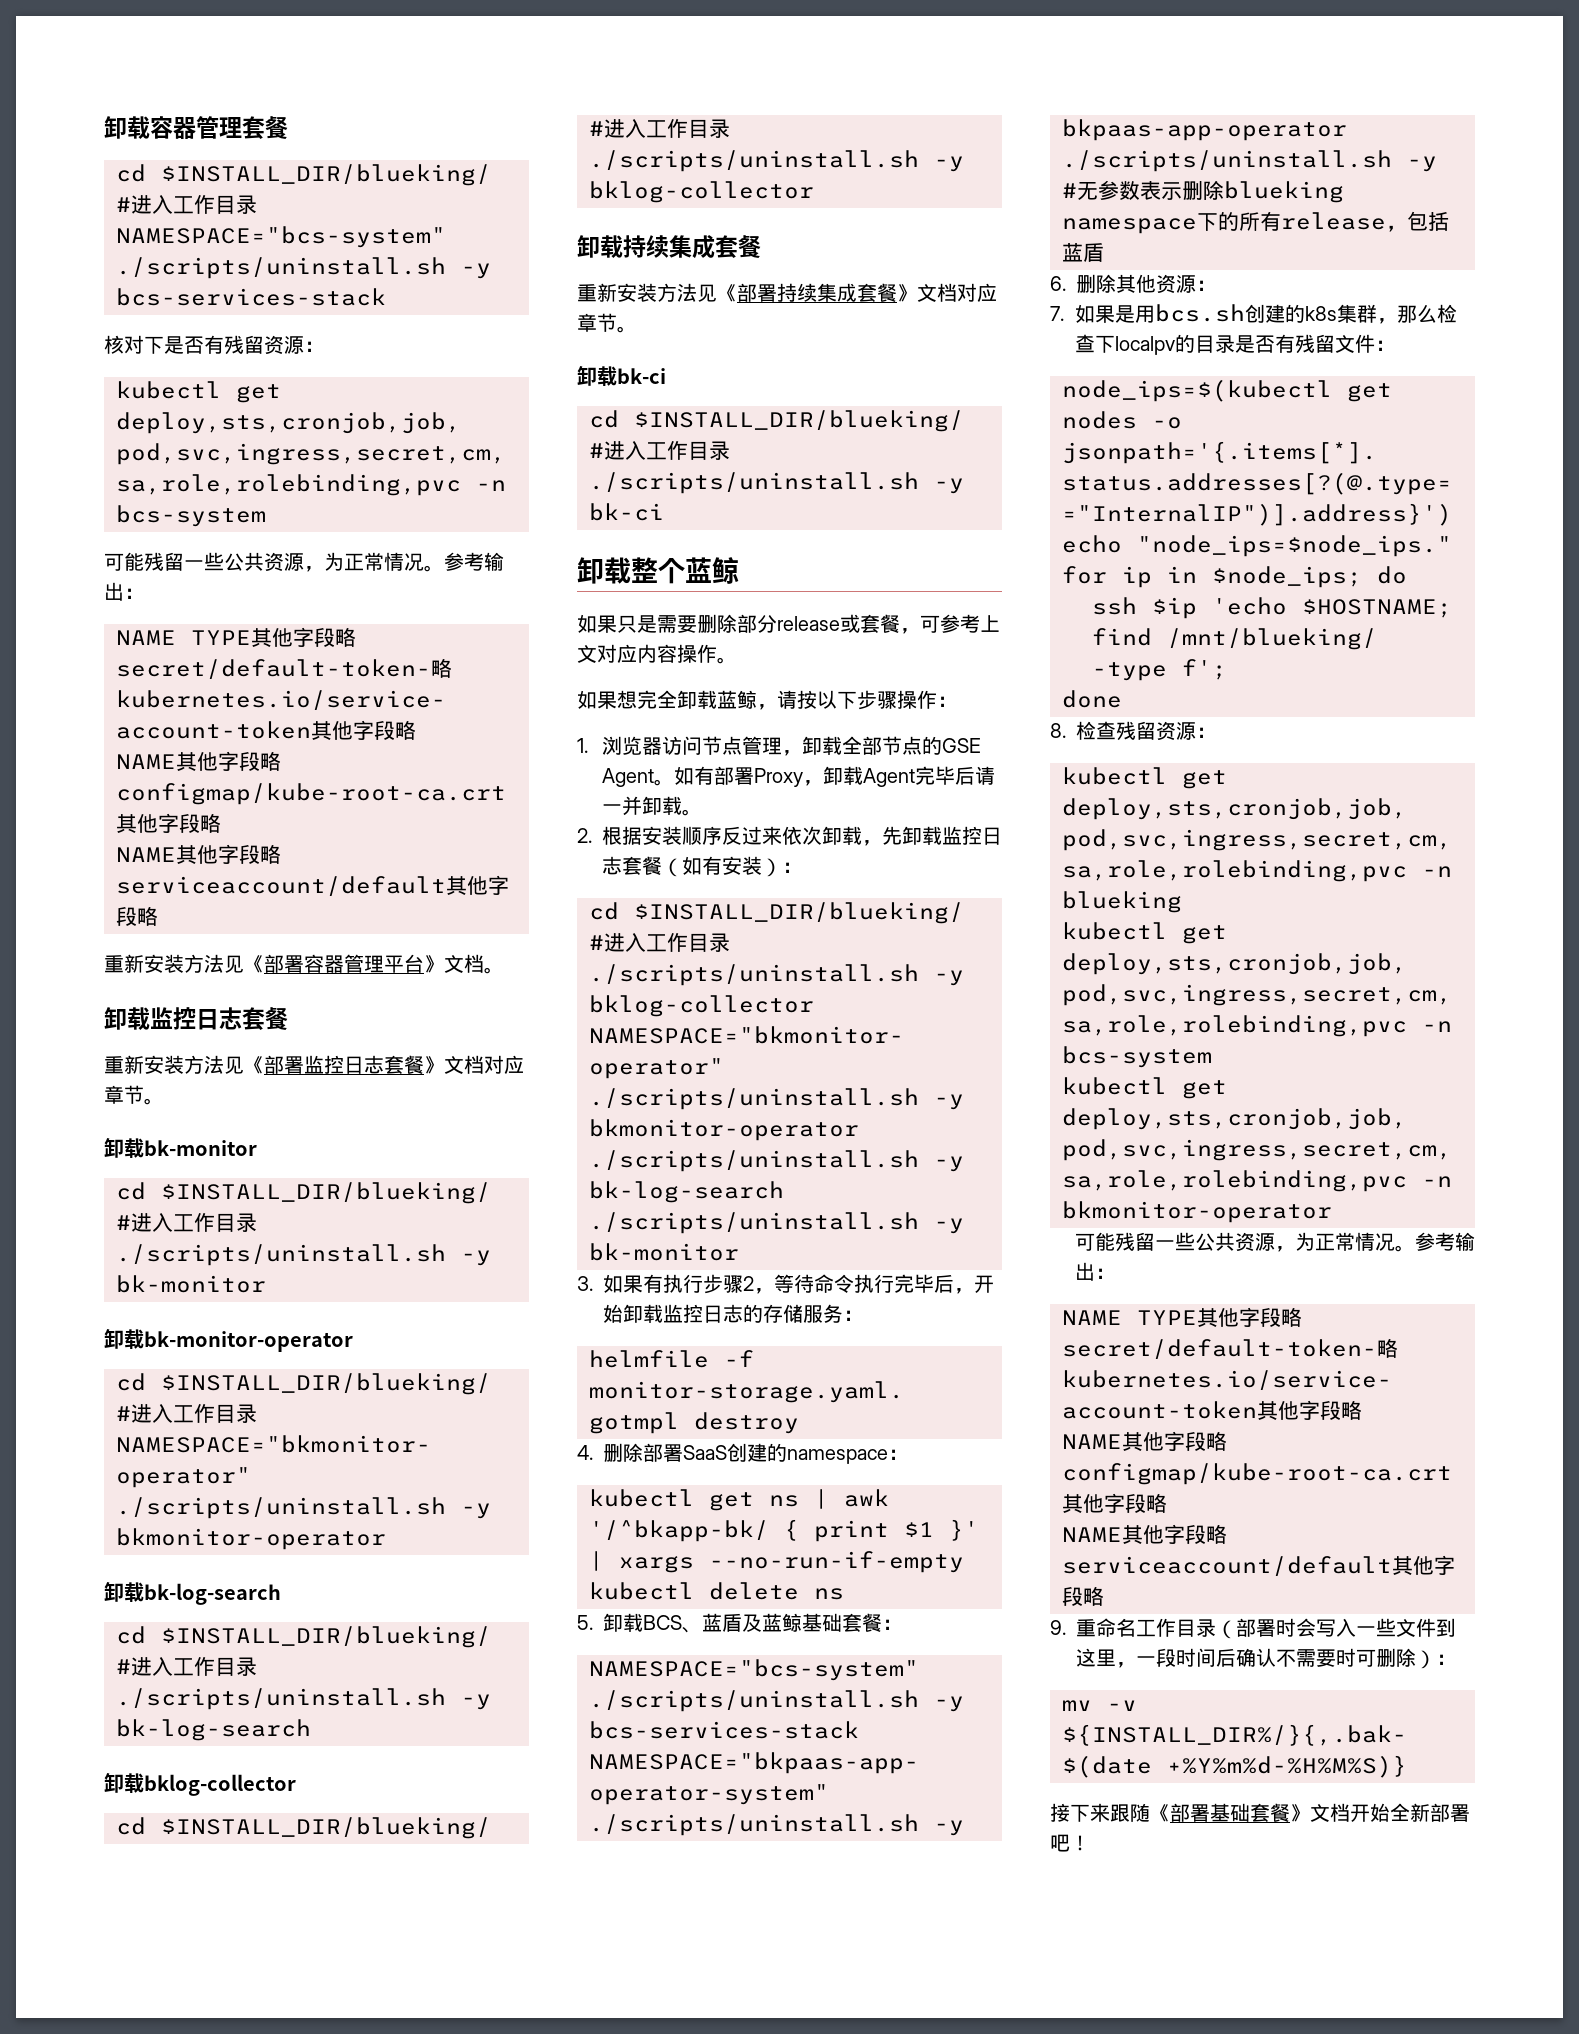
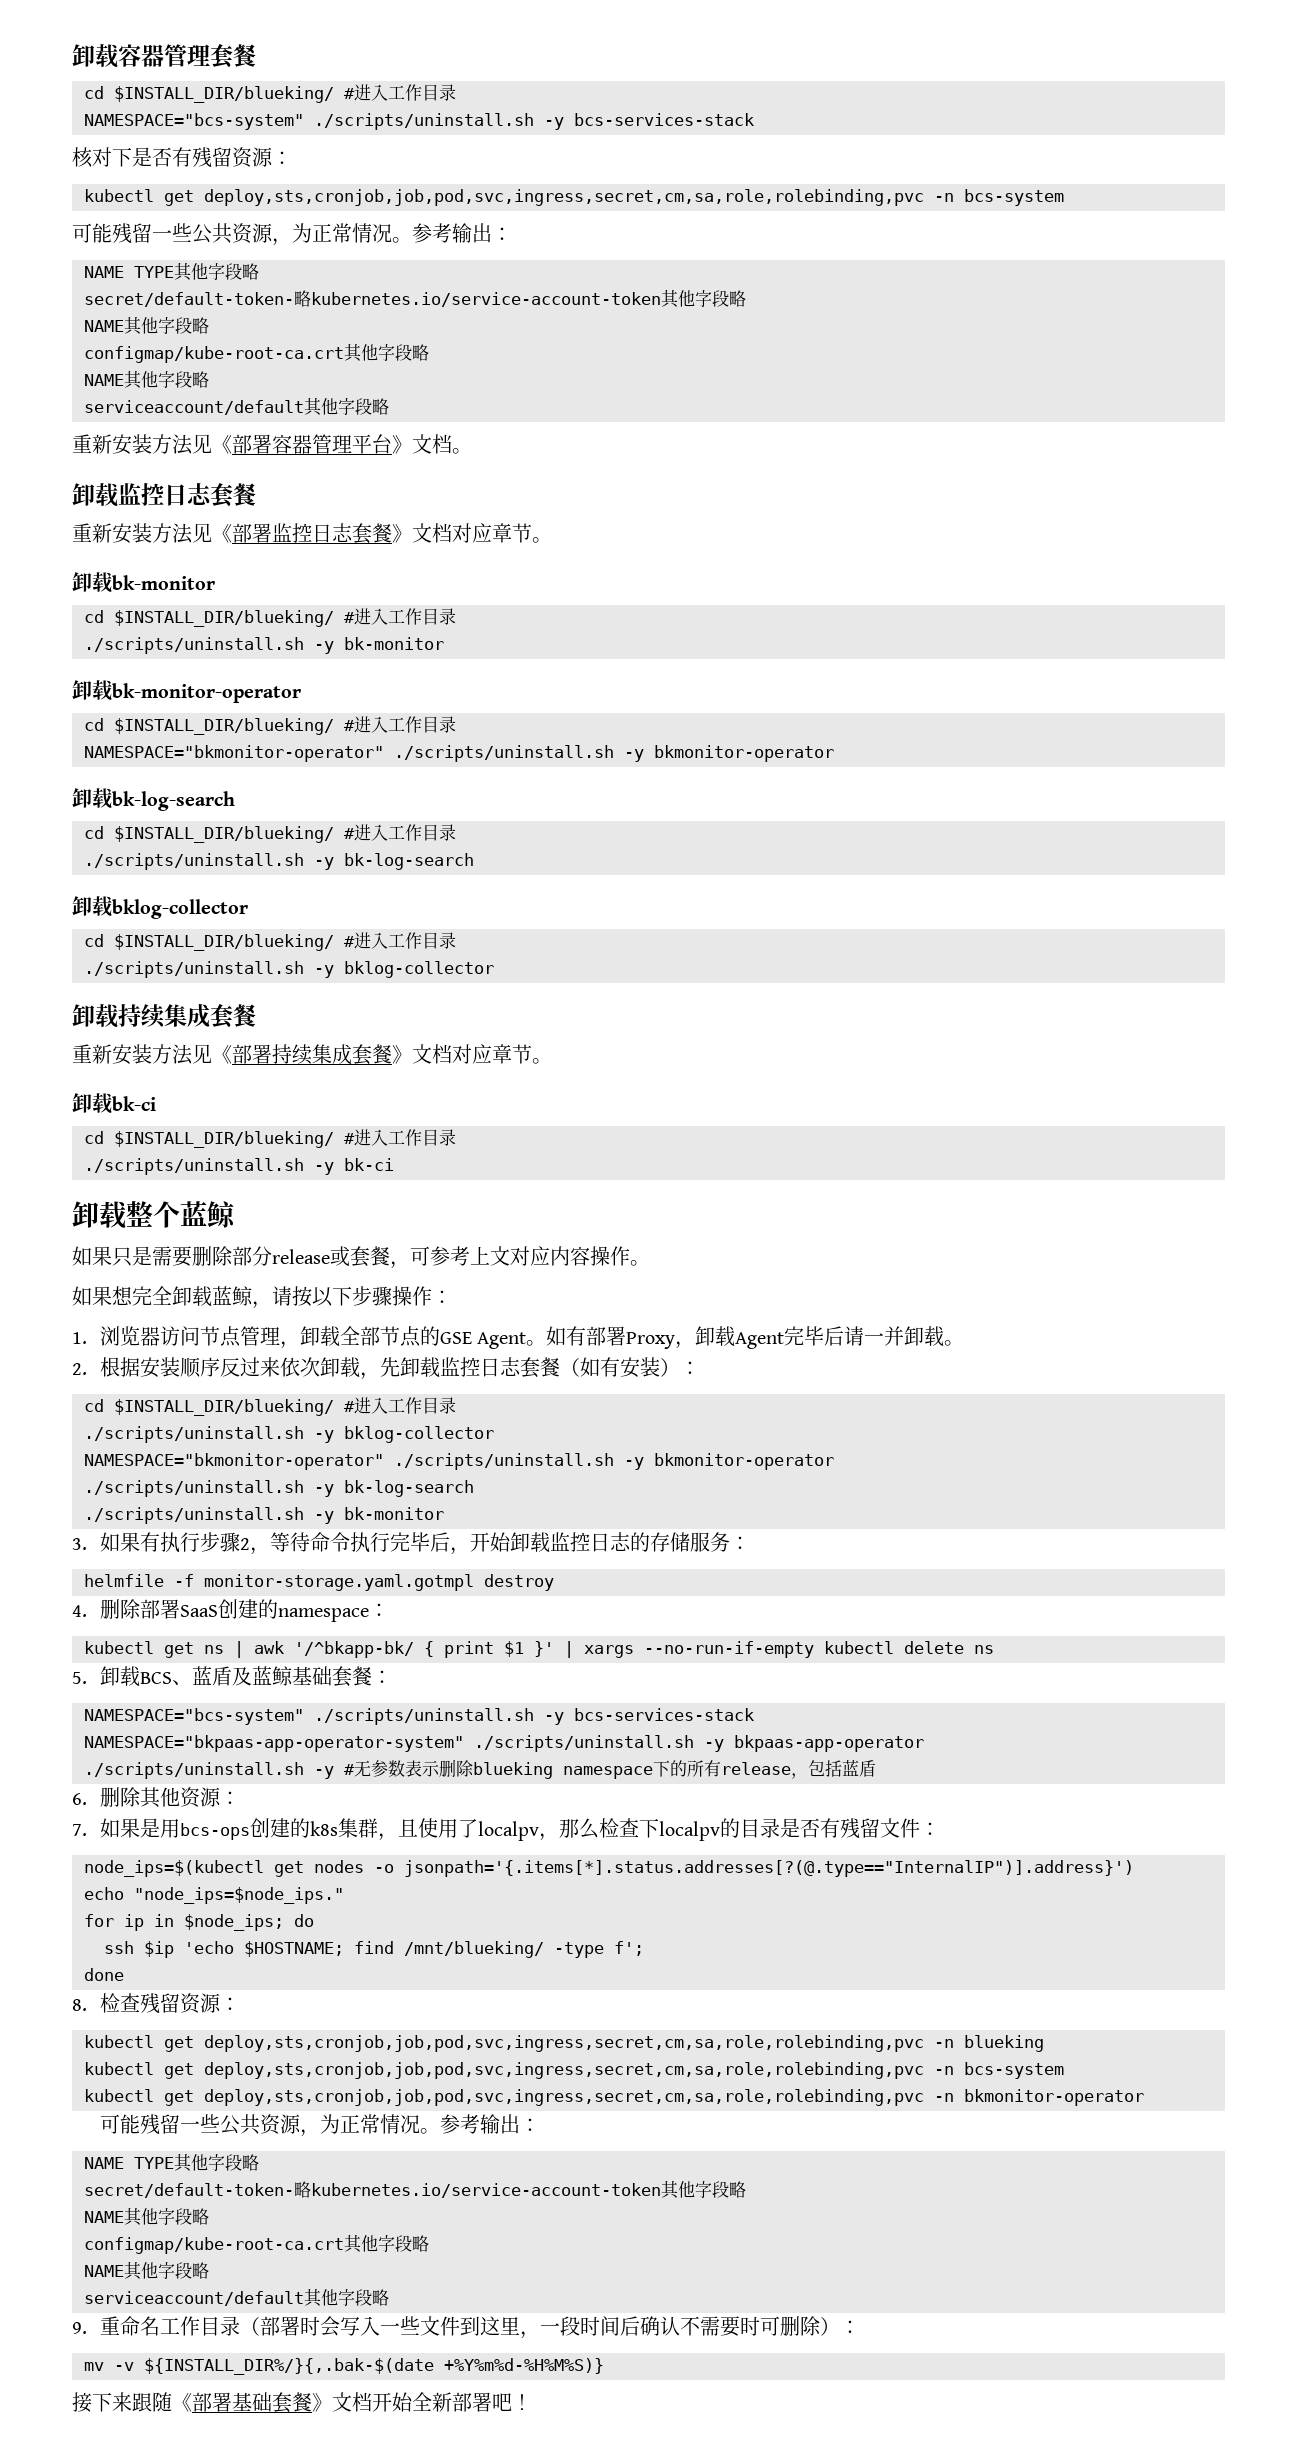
[1154,304,1245,322] bcs.sh -> [179,1823,250,1840] bcs-ops
(1397, 321) none -> [397,1818,559,1841] 且使用了localpv，

